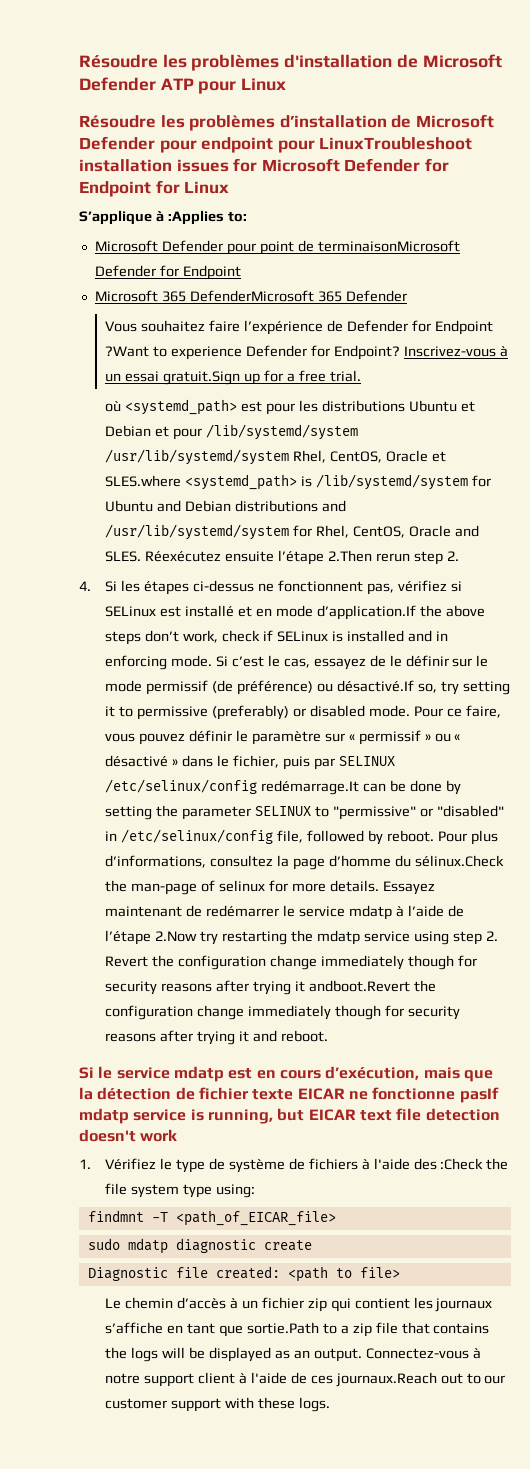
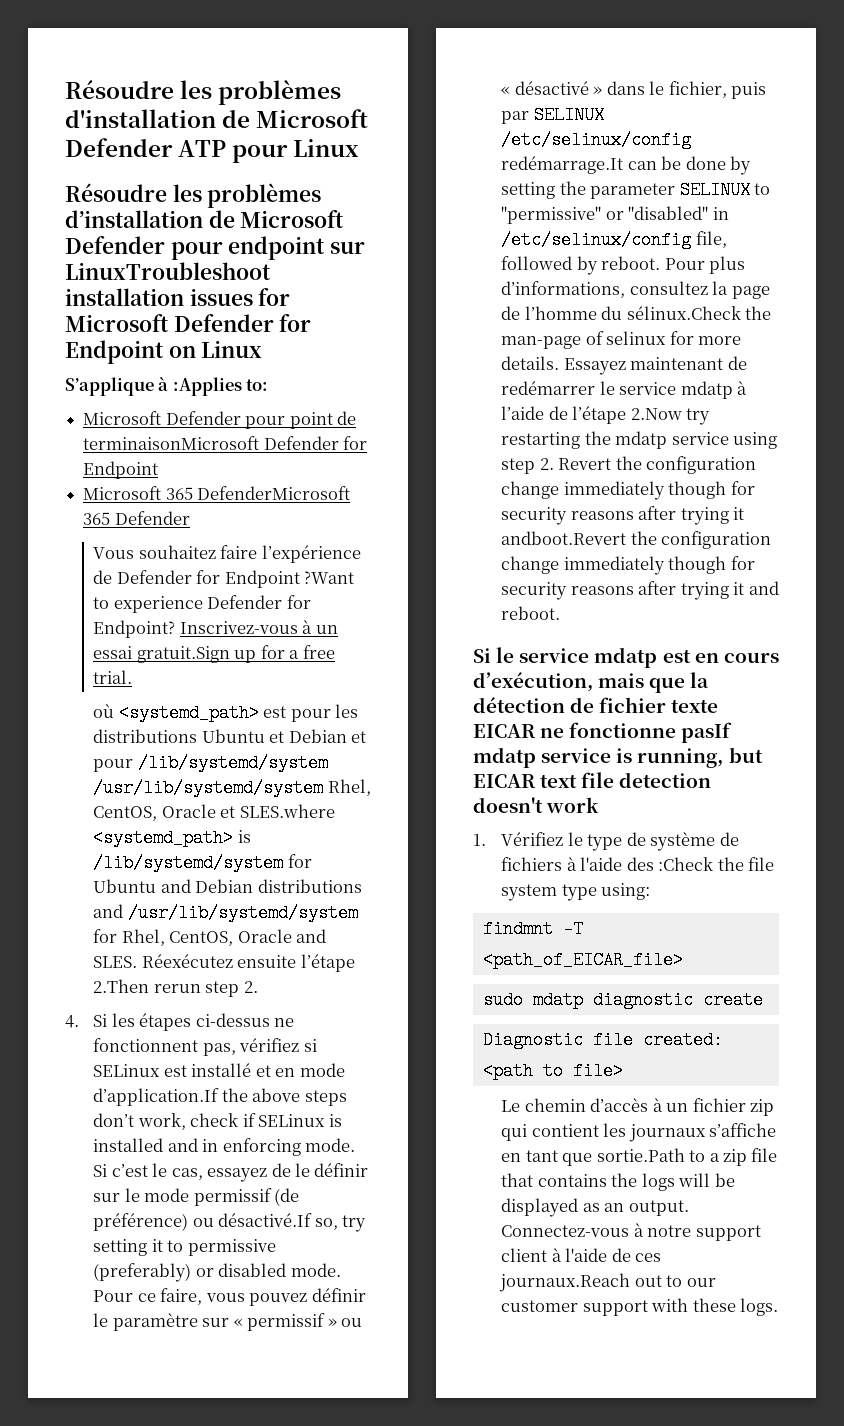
[277,140,315,153] pour -> [330,241,366,254] sur
[155,180,180,194] for -> [168,346,196,358] on
[328,855,391,867] d’homme -> [501,306,597,320] de l’homme

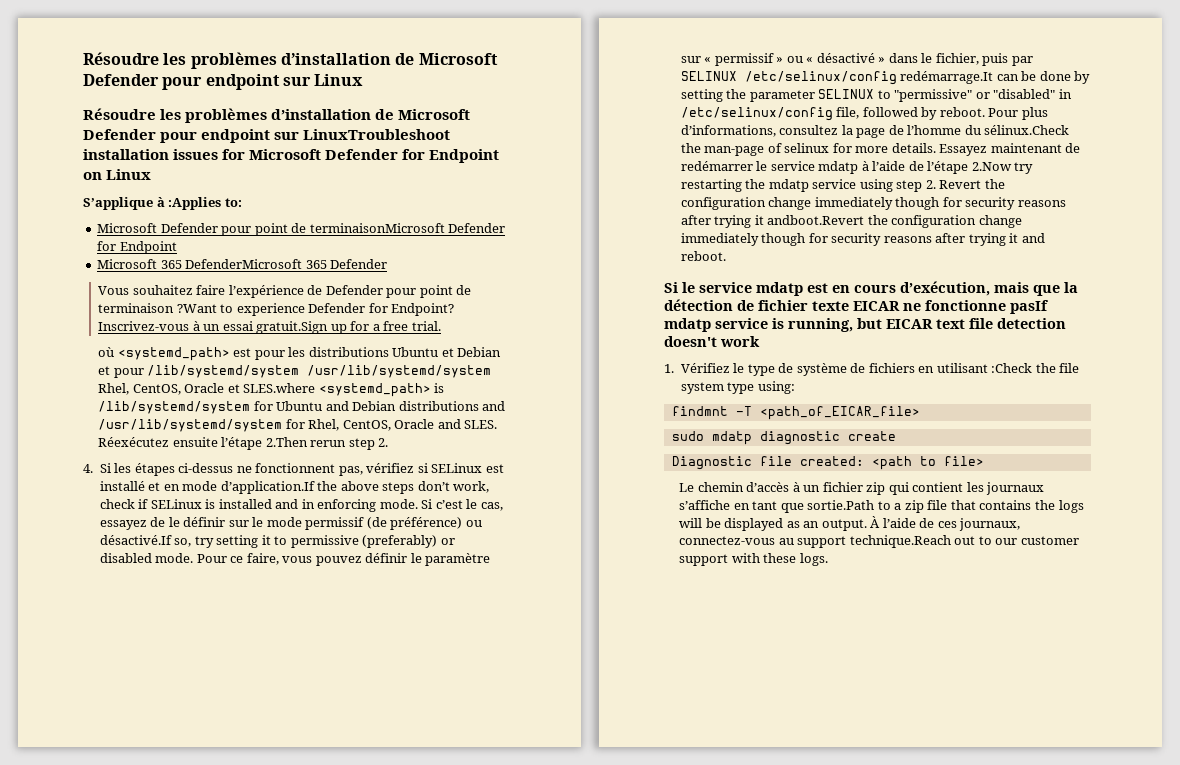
[65,80,342,105] [65,109,369,128] [65,138,289,163] Résoudre les problèmes d'installation de Microsoft Defender ATP pour -> [83,52,498,69] [83,74,311,90] Résoudre les problèmes d’installation de Microsoft Defender pour endpoint sur
[196,570,300,588] for Endpoint -> [386,285,472,298] [98,303,175,313] pour point de terminaison
[566,857,654,871] à l'aide des -> [918,363,988,373] en utilisant
[501,1223,761,1241] [501,1248,662,1262] [499,1273,631,1292] Connectez-vous à notre support client à l'aide de ces journaux.Reach -> [870,516,1021,531] [679,535,951,548] À l’aide de ces journaux, connectez-vous au support technique.Reach

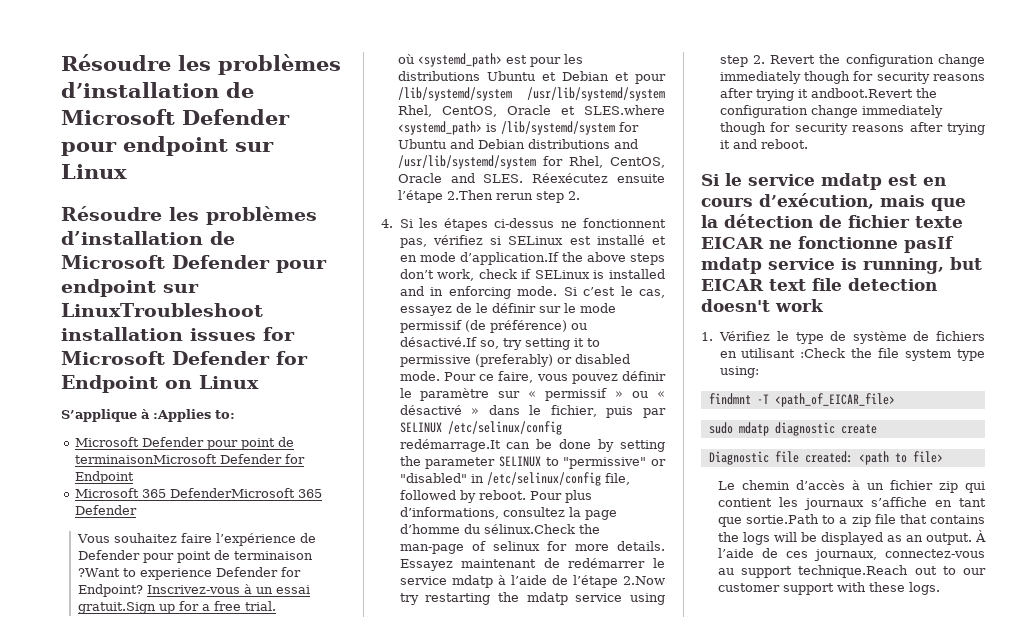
[888,125,962,135] de l’homme -> [399,524,460,534] d’homme

